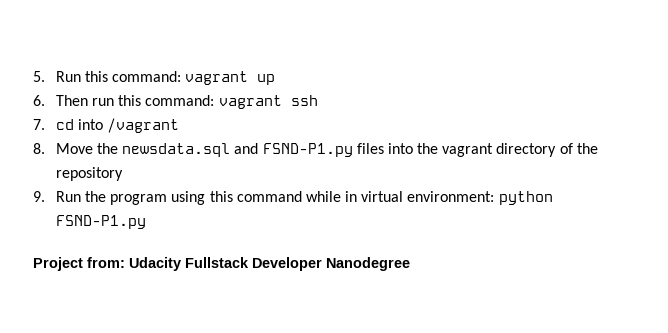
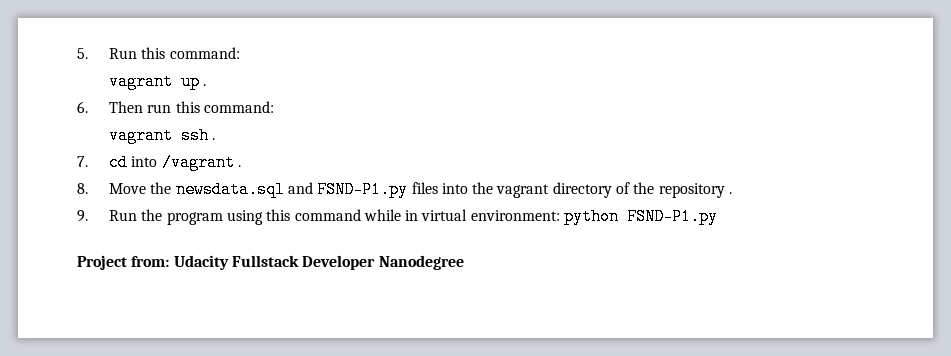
(182, 76) none -> (240, 53) //
(276, 79) none -> [203,84,207,86] .
(215, 100) none -> (274, 107) //
(318, 100) none -> [212,138,216,140] .
(180, 125) none -> [237,165,241,167] .
(123, 174) none -> [729,192,733,194] .

